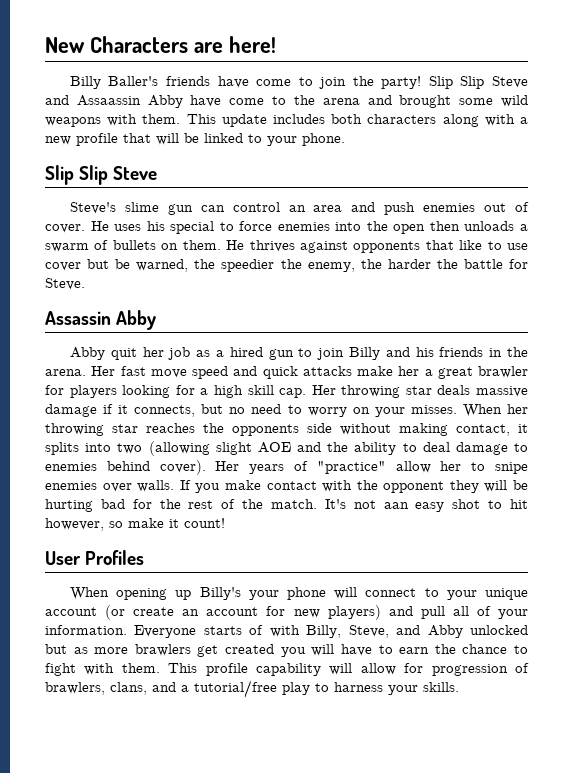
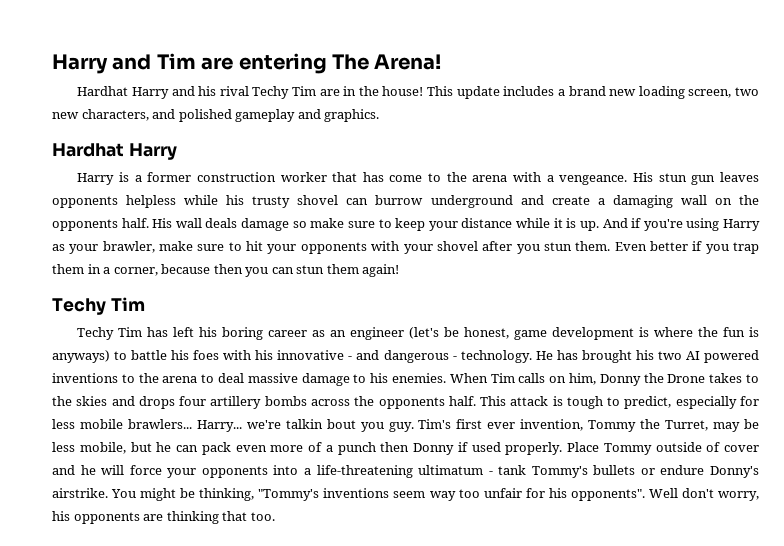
[45,36,276,53] [69,76,528,89] [45,95,528,108] [45,114,528,127] [45,133,345,146] [45,165,158,185] [69,202,529,215] [45,221,528,234] [45,240,528,253] [45,259,528,272] [45,278,85,290] [45,310,157,330] [69,347,528,360] [45,366,528,379] [45,385,528,398] [45,404,528,417] [45,423,528,436] [45,441,529,456] [45,460,528,475] [45,480,528,493] [45,499,528,512] [45,518,225,531] [45,550,145,565] [69,587,528,600] [45,605,528,620] [45,625,529,638] [45,644,529,657] [45,663,529,676] [45,680,459,698] New Characters are here! // Billy Baller's friends have come to join the party! Slip Slip Steve and Assaassin Abby have come to the arena and brought some wild weapons with them. This update includes both characters along with a new profile that will be linked to your phone. // Slip Slip Steve // Steve's slime gun can control an area and push enemies out of cover. He uses his special to force enemies into the open then unloads a swarm of bullets on them. He thrives against opponents that like to use cover but be warned, the speedier the enemy, the harder the battle for Steve. // Assassin Abby // Abby quit her job as a hired gun to join Billy and his friends in the arena. Her fast move speed and quick attacks make her a great brawler for players looking for a high skill cap. Her throwing star deals massive damage if it connects, but no need to worry on your misses. When her throwing star reaches the opponents side without making contact, it splits into two (allowing slight AOE and the ability to deal damage to enemies behind cover). Her years of "practice" allow her to snipe enemies over walls. If you make contact with the opponent they will be hurting bad for the rest of the match. It's not aan easy shot to hit however, so make it count! // User Profiles // When opening up Billy's your phone will connect to your unique account (or create an account for new players) and pull all of your information. Everyone starts of with Billy, Steve, and Abby unlocked but as more brawlers get created you will have to earn the chance to fight with them. This profile capability will allow for progression of brawlers, clans, and a tutorial/free play to harness your skills. -> [52,53,442,74] [77,86,760,99] [52,109,380,122] [52,143,177,160] [77,172,760,185] [52,195,760,208] [52,218,760,231] [52,241,760,254] [52,264,400,277] [52,297,145,315] [77,327,759,340] [52,350,759,363] [52,373,759,386] [52,396,760,409] [52,419,760,432] [52,442,759,455] [52,465,759,478] [52,488,759,501] [52,511,275,524] Harry and Tim are entering The Arena! // Hardhat Harry and his rival Techy Tim are in the house! This update includes a brand new loading screen, two new characters, and polished gameplay and graphics. // Hardhat Harry // Harry is a former construction worker that has come to the arena with a vengeance. His stun gun leaves opponents helpless while his trusty shovel can burrow underground and create a damaging wall on the opponents half. His wall deals damage so make sure to keep your distance while it is up. And if you're using Harry as your brawler, make sure to hit your opponents with your shovel after you stun them. Even better if you trap them in a corner, because then you can stun them again! // Techy Tim // Techy Tim has left his boring career as an engineer (let's be honest, game development is where the fun is anyways) to battle his foes with his innovative - and dangerous - technology. He has brought his two AI powered inventions to the arena to deal massive damage to his enemies. When Tim calls on him, Donny the Drone takes to the skies and drops four artillery bombs across the opponents half. This attack is tough to predict, especially for less mobile brawlers... Harry... we're talkin bout you guy. Tim's first ever invention, Tommy the Turret, may be less mobile, but he can pack even more of a punch then Donny if used properly. Place Tommy outside of cover and he will force your opponents into a life-threatening ultimatum - tank Tommy's bullets or endure Donny's airstrike. You might be thinking, "Tommy's inventions seem way too unfair for his opponents". Well don't worry, his opponents are thinking that too.

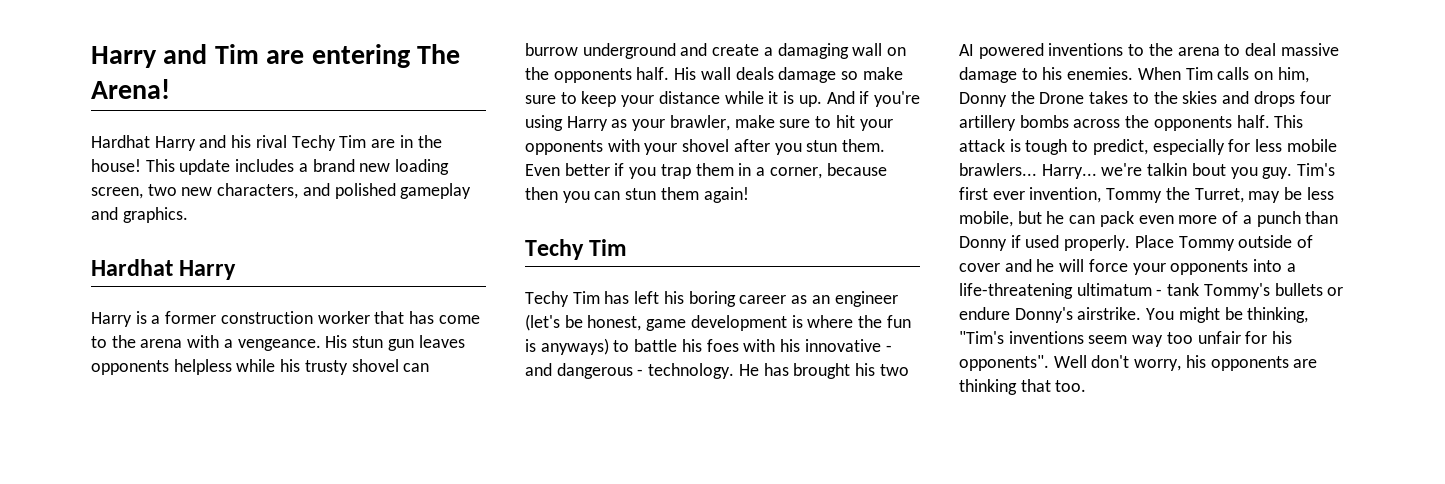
[380,442,410,452] then -> [1305,211,1339,224] than
[258,489,320,501] "Tommy's -> [959,331,1004,344] "Tim's

